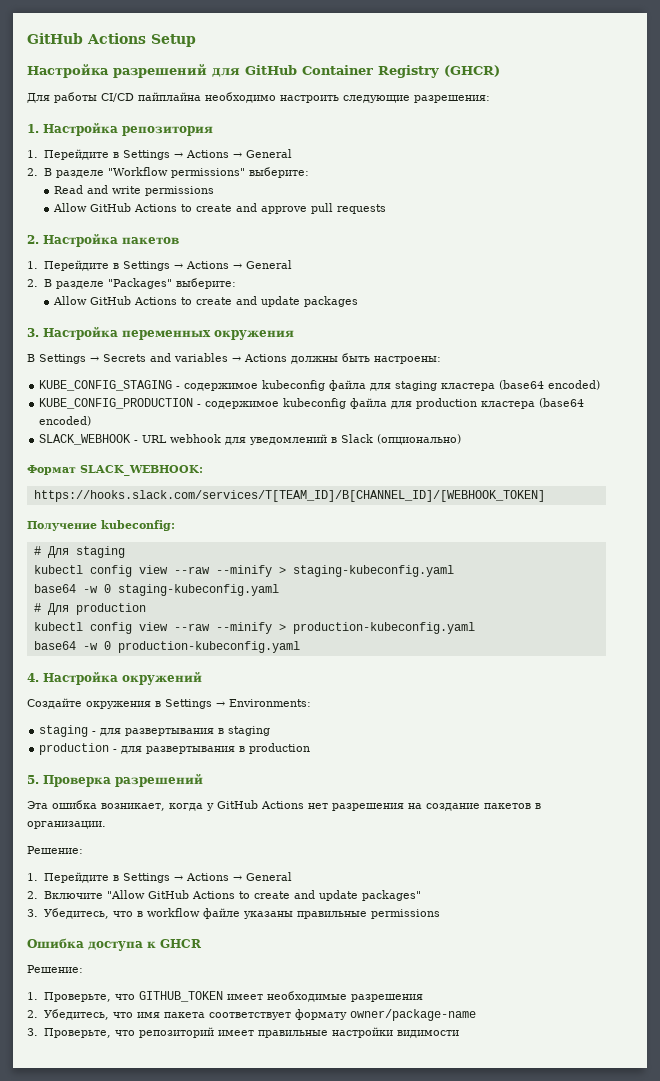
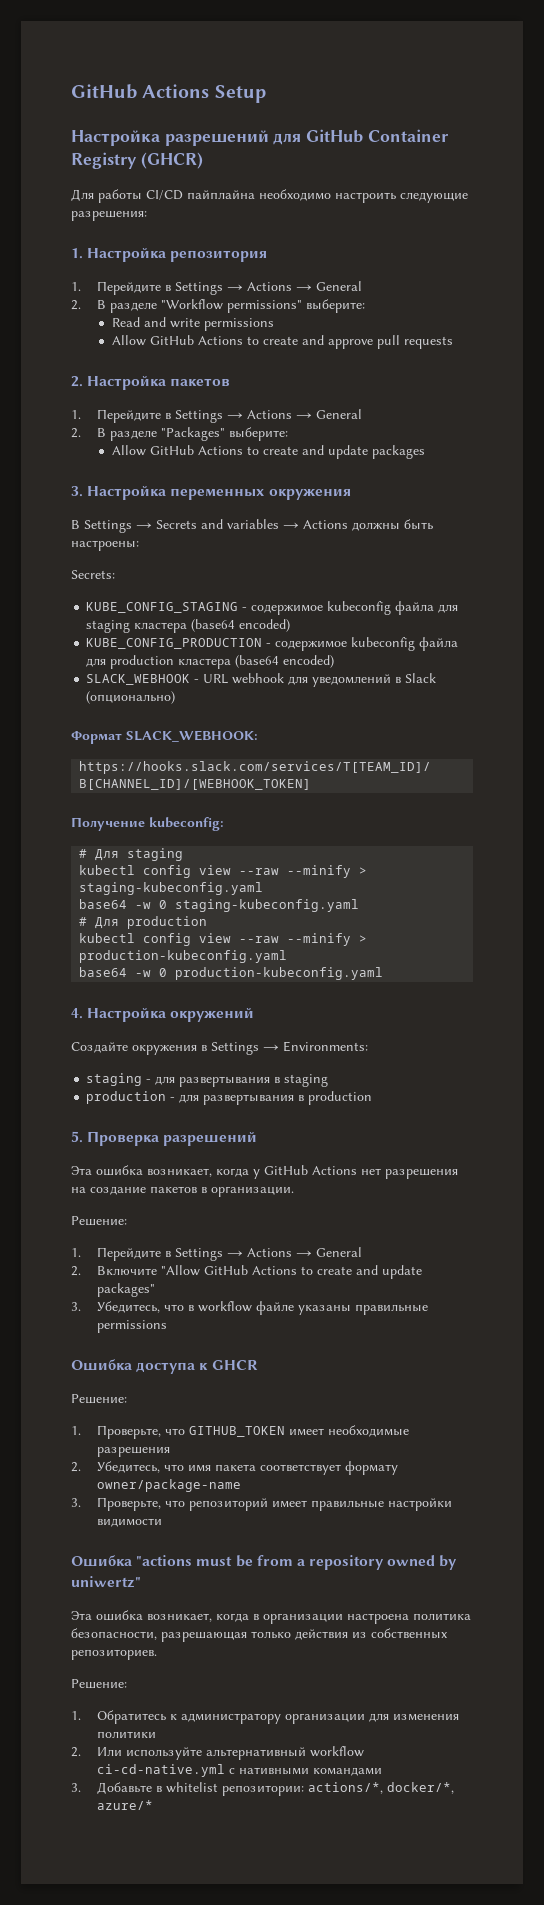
(441, 360) none -> [71,570,115,579] // Secrets:
(459, 1034) none -> [71,1555,458,1570] [71,1576,141,1588] [71,1610,471,1624] [71,1628,448,1642] [71,1649,157,1660] [71,1679,127,1689] [71,1710,459,1724] [96,1731,156,1738] [71,1746,364,1760] [96,1764,382,1777] [71,1782,454,1796] [96,1800,153,1810] // Ошибка "actions must be from a repository owned by uniwertz" // Эта ошибка возникает, когда в организации настроена политика безопасности, разрешающая только действия из собственных репозиториев. // Решение: // 1. Обратитесь к администратору организации для изменения политики // 2. Или используйте альтернативный workflow ci-cd-native.yml с нативными командами // 3. Добавьте в whitelist репозитории: actions/*, docker/*, azure/*

